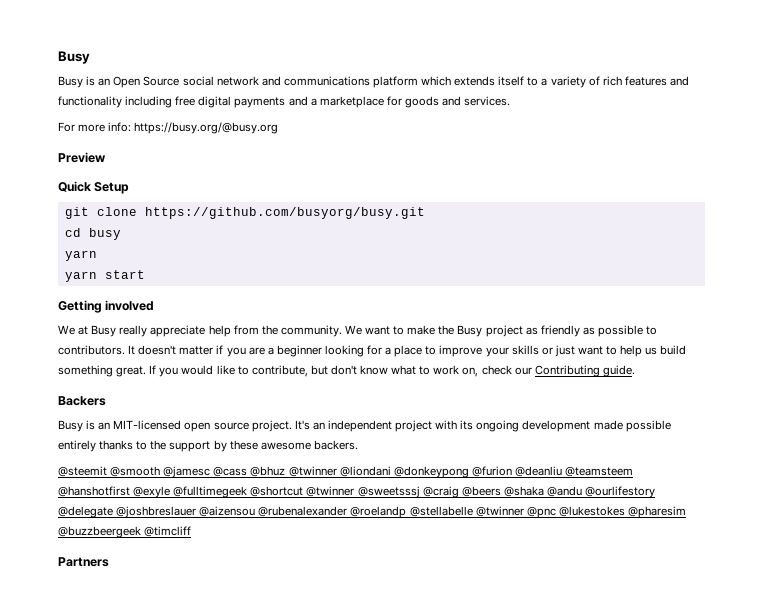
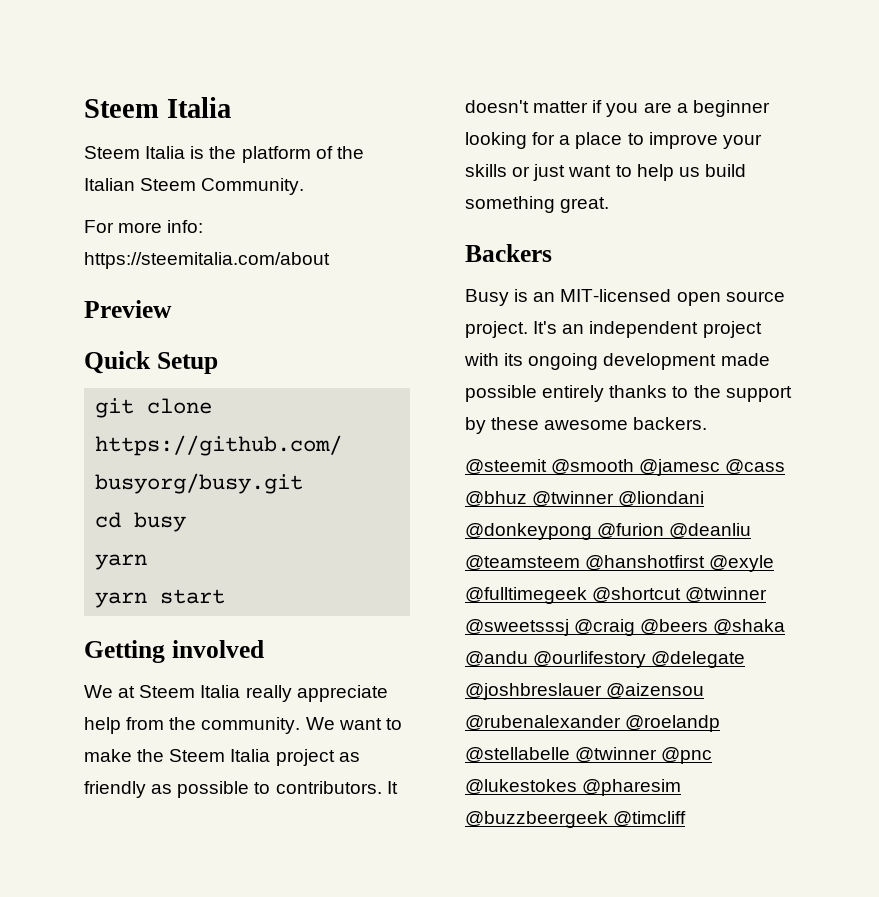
[58,51,90,64] [58,76,689,88] [58,96,511,108] Busy // Busy is an Open Source social network and communications platform which extends itself to a variety of rich features and functionality including free digital payments and a marketplace for goods and services. -> [84,97,231,118] [84,146,364,163] [84,178,305,195] Steem Italia // Steem Italia is the platform of the Italian Steem Community.
[134,122,279,134] https://busy.org/@busy.org -> [84,252,330,269] https://steemitalia.com/about
[91,325,117,337] Busy -> [139,685,241,698] Steem Italia
[457,325,483,337] Busy -> [169,749,271,762] Steem Italia
[149,365,635,377] If you would like to contribute, but don't know what to work on, check our Contributing guide. -> (610, 205) none
[58,557,109,567] // Partners -> (687, 819) none

